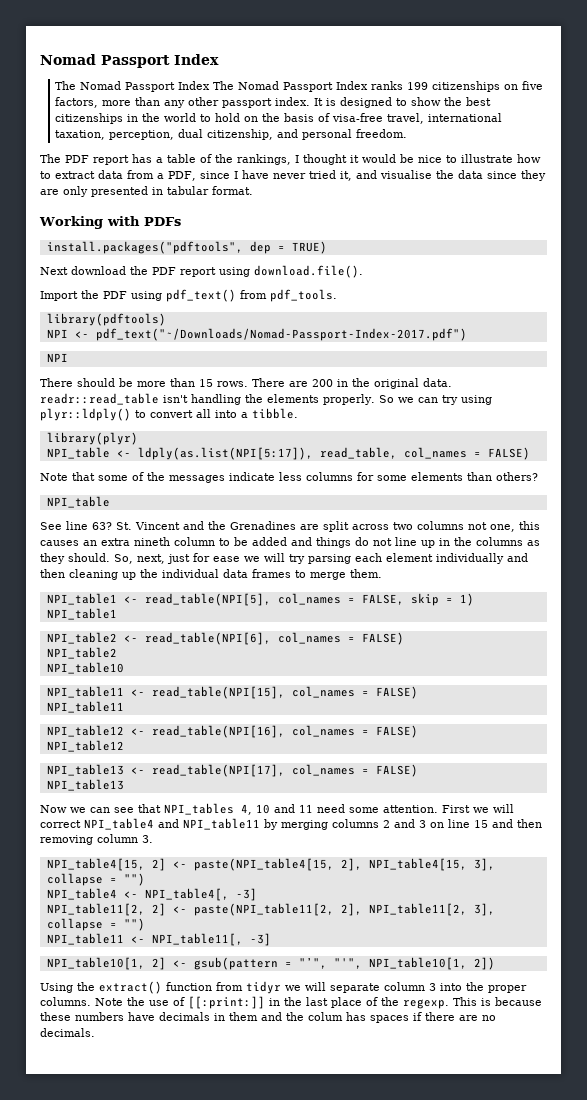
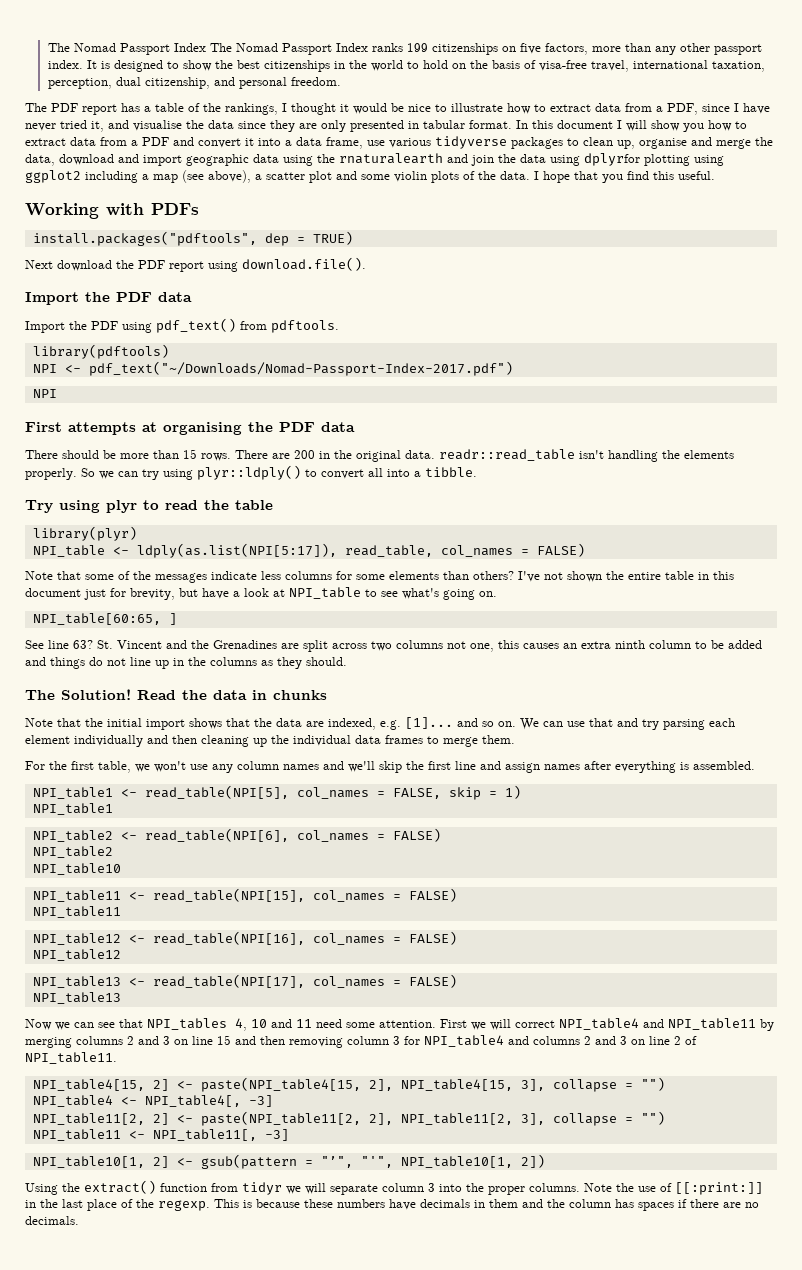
[40,54,219,68] Nomad Passport Index // -> (47, 47) none
(253, 190) none -> [516,120,747,132] [25,136,773,149] [25,153,724,166] [25,170,715,183] In this document I will show you how to extract data from a PDF and convert it into a data frame, use various tidyverse packages to clean up, organise and merge the data, download and import geographic data using the rnaturalearth and join the data using dplyrfor plotting using ggplot2 including a map (see above), a scatter plot and some violin plots of the data. I hope that you find this useful.
(363, 271) none -> [25,292,192,305] // Import the PDF data
[270,289,337,302] pdf_tools. -> [271,320,339,333] pdftools.
(68, 357) none -> [25,422,355,435] // First attempts at organising the PDF data
(298, 413) none -> [25,500,273,513] // Try using plyr to read the table
[46,496,110,508] // NPI_table -> [518,571,734,582] [25,587,497,600] [32,613,177,625] I've not shown the entire table in this document just for brevity, but have a look at NPI_table to see what's going on. // NPI_table[60:65, ]
[134,537,170,546] nineth -> [615,640,645,649] ninth
[114,553,285,564] So, next, just for ease we will -> [25,689,327,700] [25,717,638,730] // The Solution! Read the data in chunks // Note that the initial import shows that the data are indexed, e.g. [1]... and so on. We can use that and
(382, 573) none -> [25,761,755,773] // For the first table, we won't use any column names and we'll skip the first line and assign names after everything is assembled.
[142,835,153,843] 3. -> [393,1035,697,1047] [25,1052,117,1064] 3 for NPI_table4 and columns 2 and 3 on line 2 of NPI_table11.
[308,1012,343,1021] colum -> [569,1199,611,1208] column

